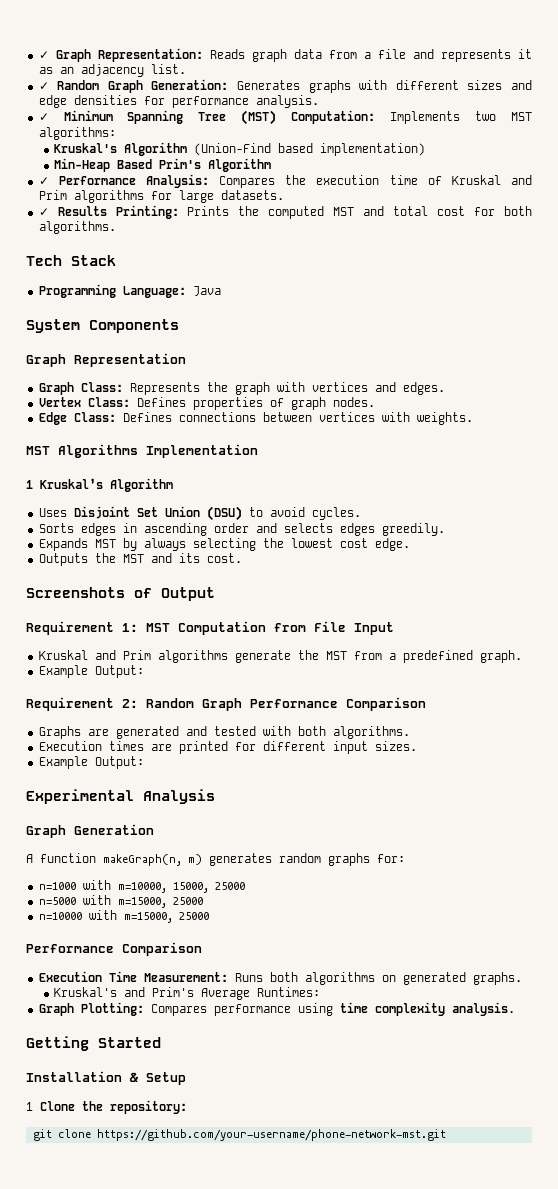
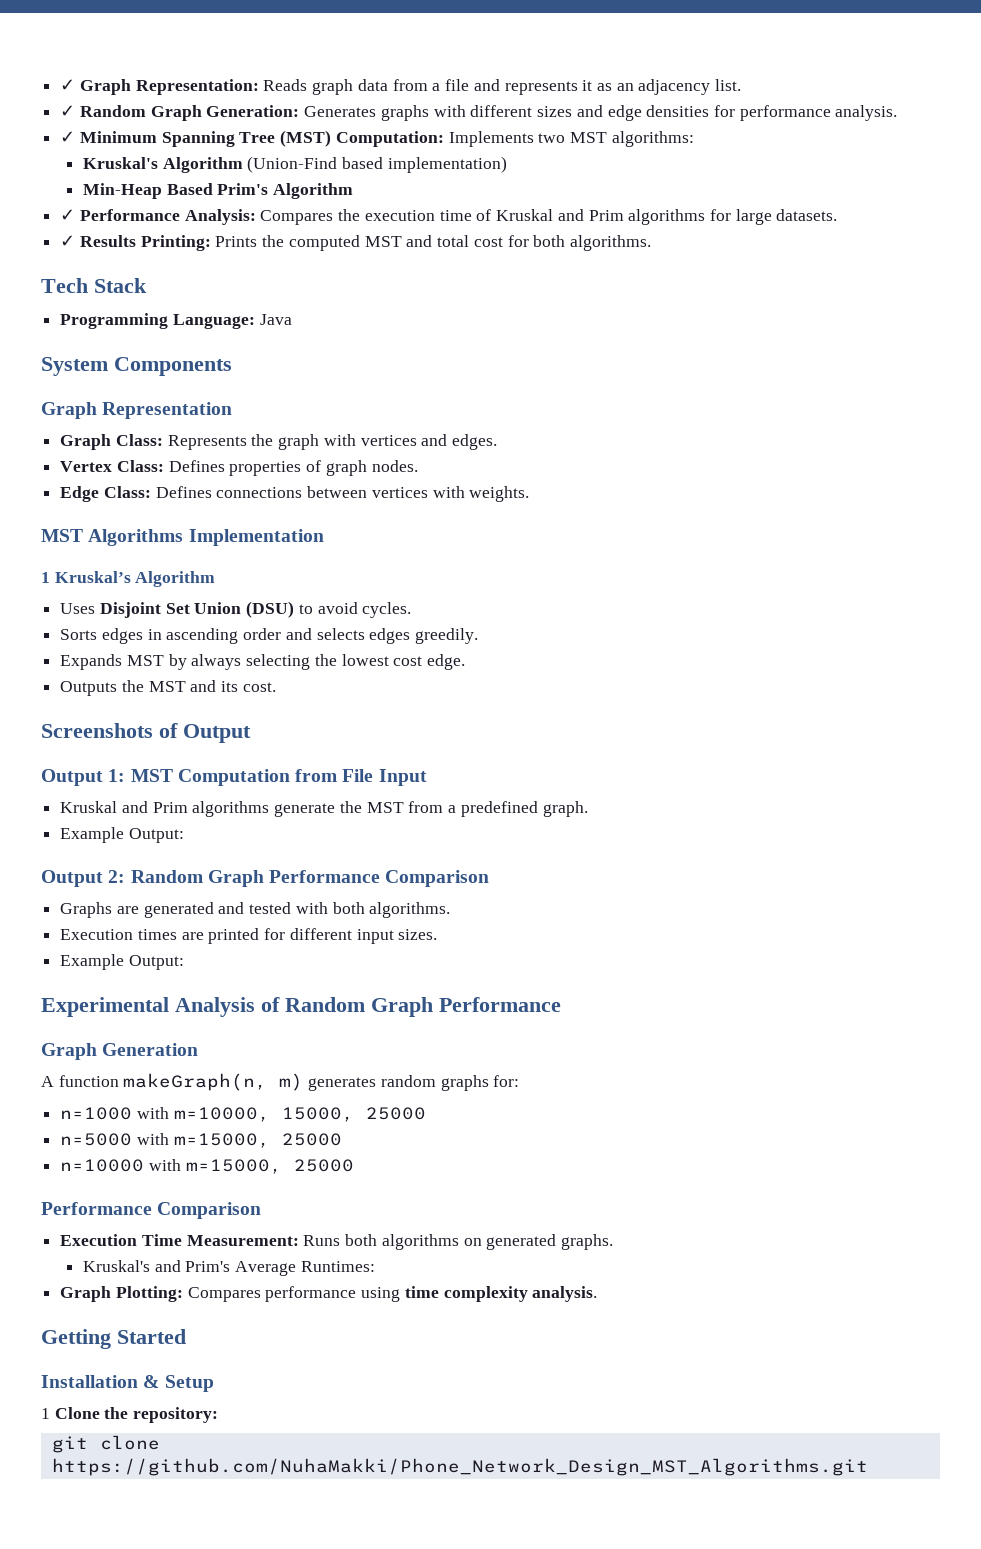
[26,621,114,635] Requirement -> [41,769,103,786] Output
[26,697,114,711] Requirement -> [41,870,103,887] Output
(215, 796) none -> [261,997,561,1017] of Random Graph Performance
[96,1129,446,1141] https://github.com/your-username/phone-network-mst.git -> [51,1458,868,1476] https://github.com/NuhaMakki/Phone_Network_Design_MST_Algorithms.git

